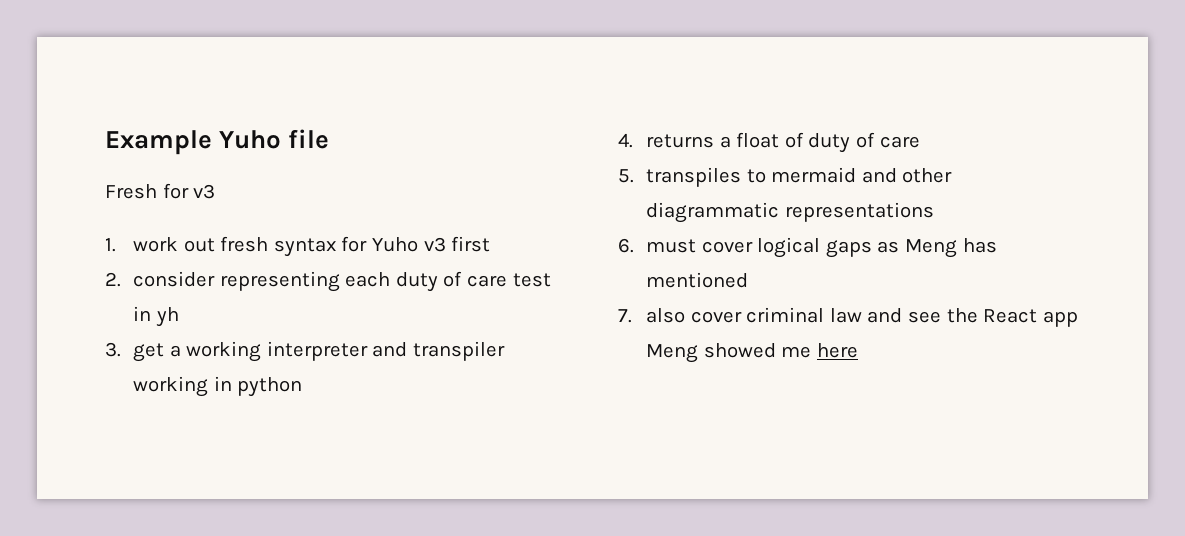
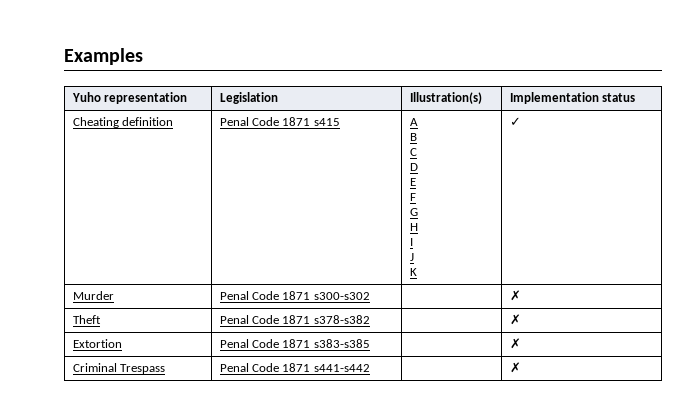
[105,129,330,155] [105,183,216,199] [105,236,491,257] [105,271,551,292] [133,306,179,327] [105,341,505,362] [133,376,303,397] [618,132,920,153] [618,167,953,187] [646,202,934,223] [618,237,997,258] [646,272,749,288] [618,307,1078,327] [646,343,858,363] Example Yuho file // Fresh for v3 // 1. work out fresh syntax for Yuho v3 first // 2. consider representing each duty of care test in yh // 3. get a working interpreter and transpiler working in python // 4. returns a float of duty of care // 5. transpiles to mermaid and other diagrammatic representations // 6. must cover logical gaps as Meng has mentioned // 7. also cover criminal law and see the React app Meng showed me here -> [64,48,143,65] [71,92,187,104] [219,92,278,104] [409,92,482,104] [509,92,635,104] [72,117,173,128] [219,117,340,126] [409,118,418,126] [409,133,417,141] [409,148,417,156] [409,163,418,171] [409,178,416,186] [409,193,416,201] [409,208,418,216] [409,223,418,231] [409,238,413,246] [409,253,414,261] [409,268,417,276] [509,117,521,126] [72,291,114,300] [219,291,370,300] [509,290,521,301] [72,315,101,324] [219,315,370,324] [509,314,521,325] [72,339,122,348] [219,339,370,348] [509,338,521,349] [72,363,165,374] [219,363,370,372] [509,362,521,373] Examples // Yuho representation | Legislation | Illustration(s) | Implementation status // Cheating definition | Penal Code 1871 s415 | A // B // C // D // E // F // G // H // I // J // K | ✓ // Murder | Penal Code 1871 s300-s302 | | ✗ // Theft | Penal Code 1871 s378-s382 | | ✗ // Extortion | Penal Code 1871 s383-s385 | | ✗ // Criminal Trespass | Penal Code 1871 s441-s442 | | ✗

